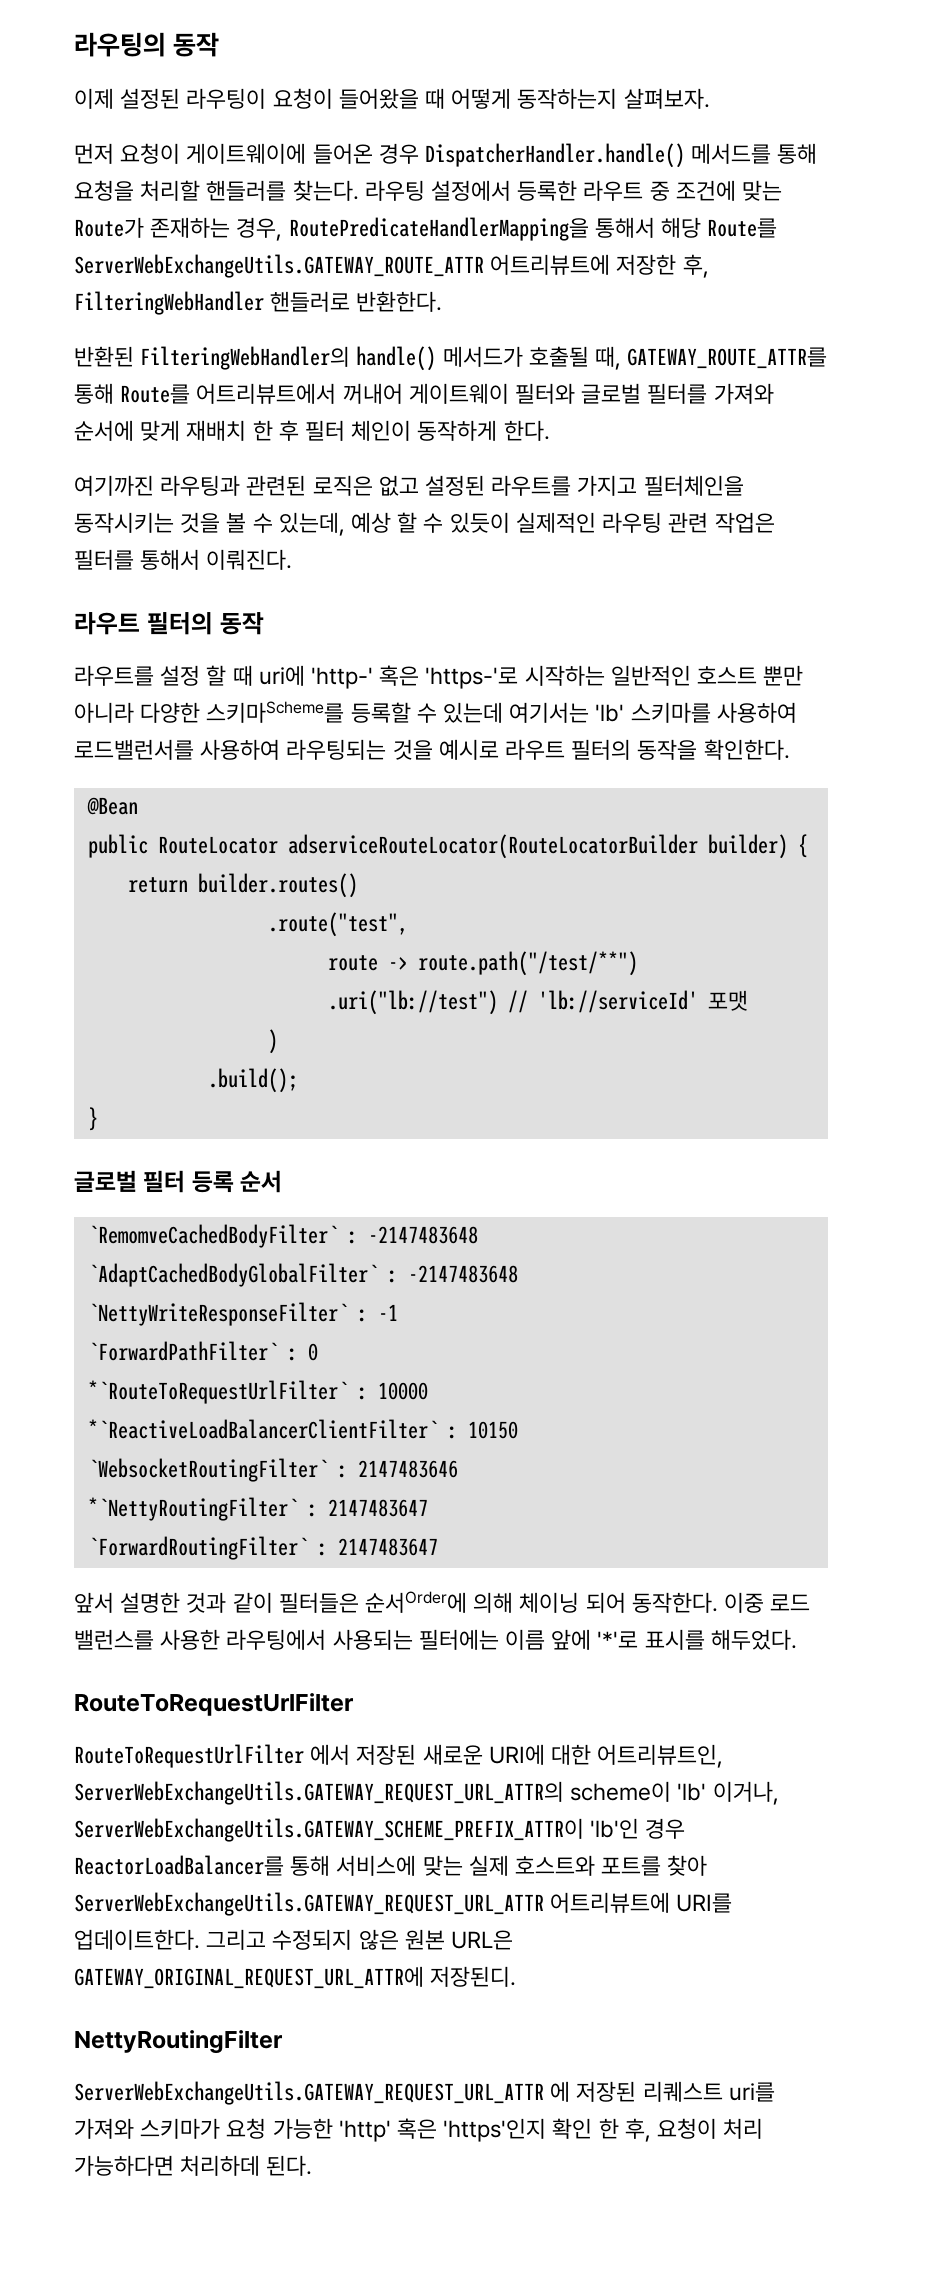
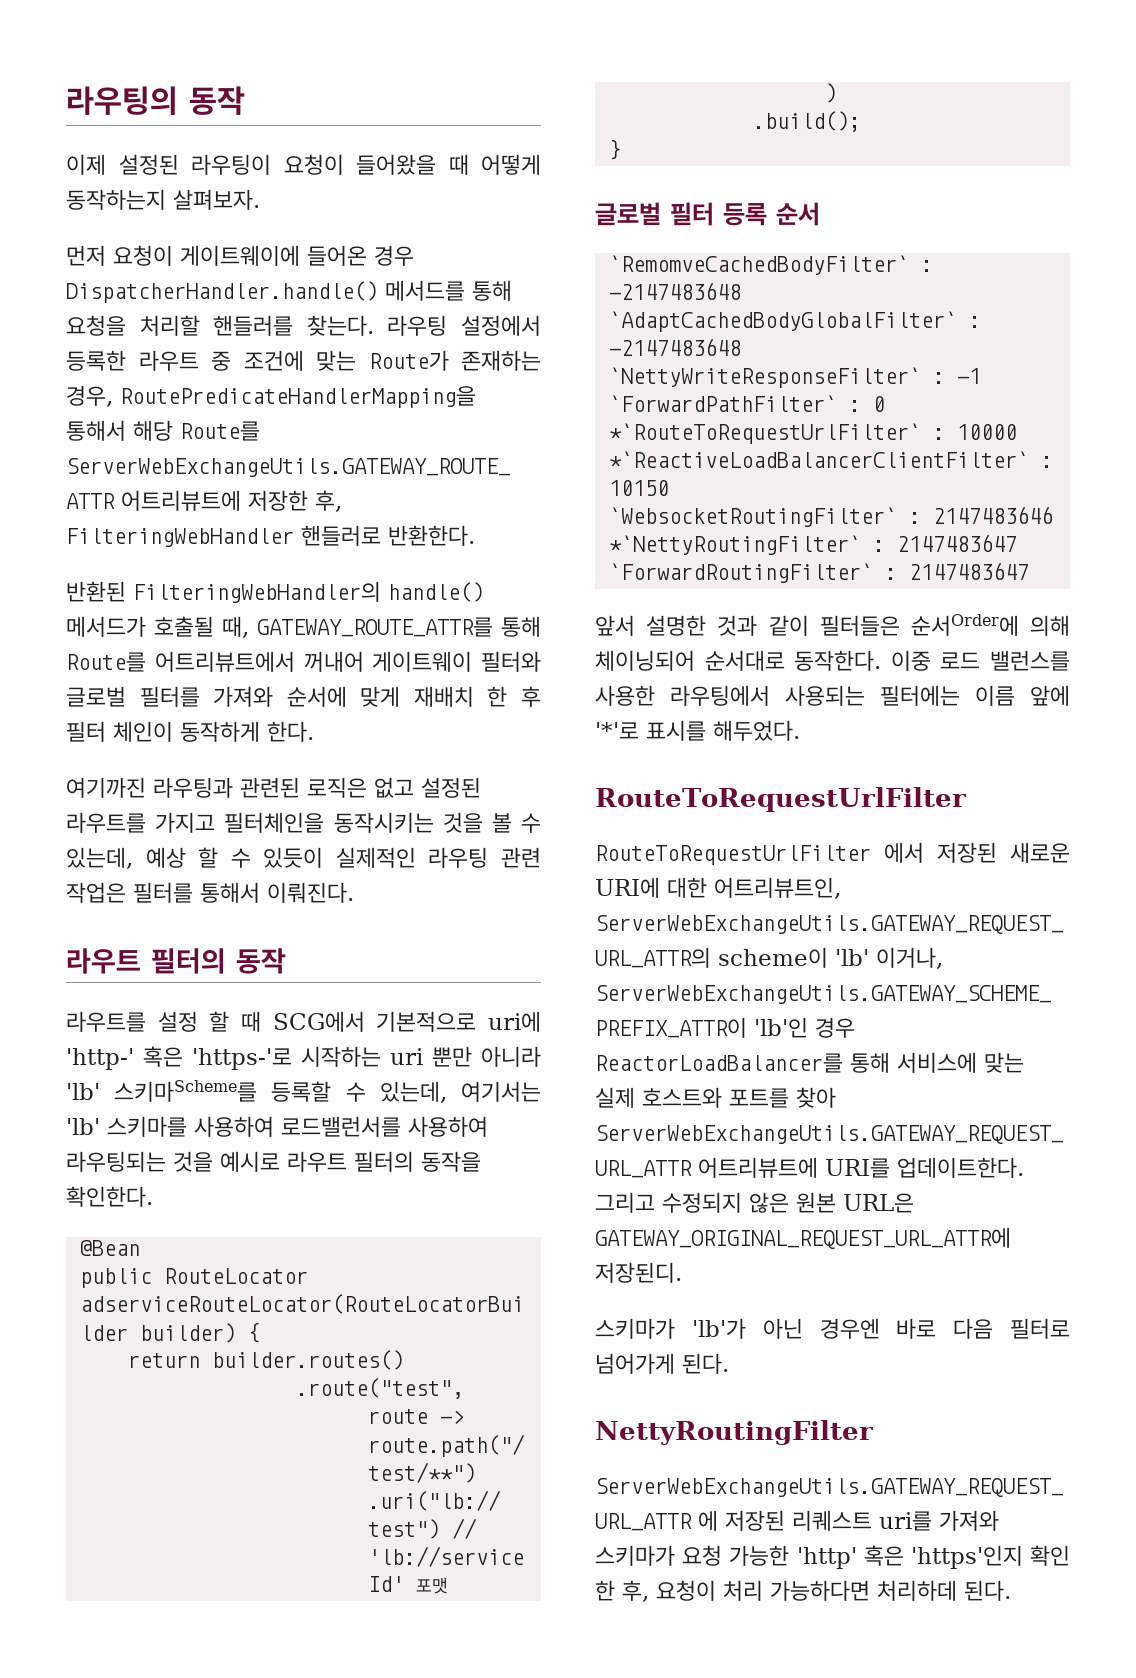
(253, 675) none -> [272,1011,477,1032] SCG에서 기본적으로
[610,665,758,686] 일반적인 호스트 -> [390,1048,423,1065] uri
[140,702,201,723] 다양한 -> [66,1083,100,1100] 'lb'
[443,702,504,723] 있는데 -> [379,1081,447,1103] 있는데,
[519,1592,626,1613] 체이닝 되어 -> [595,650,785,671] 체이닝되어 순서대로
(517, 1976) none -> [595,1318,1070,1339] [595,1353,729,1374] // 스키마가 'lb'가 아닌 경우엔 바로 다음 필터로 넘어가게 된다.

